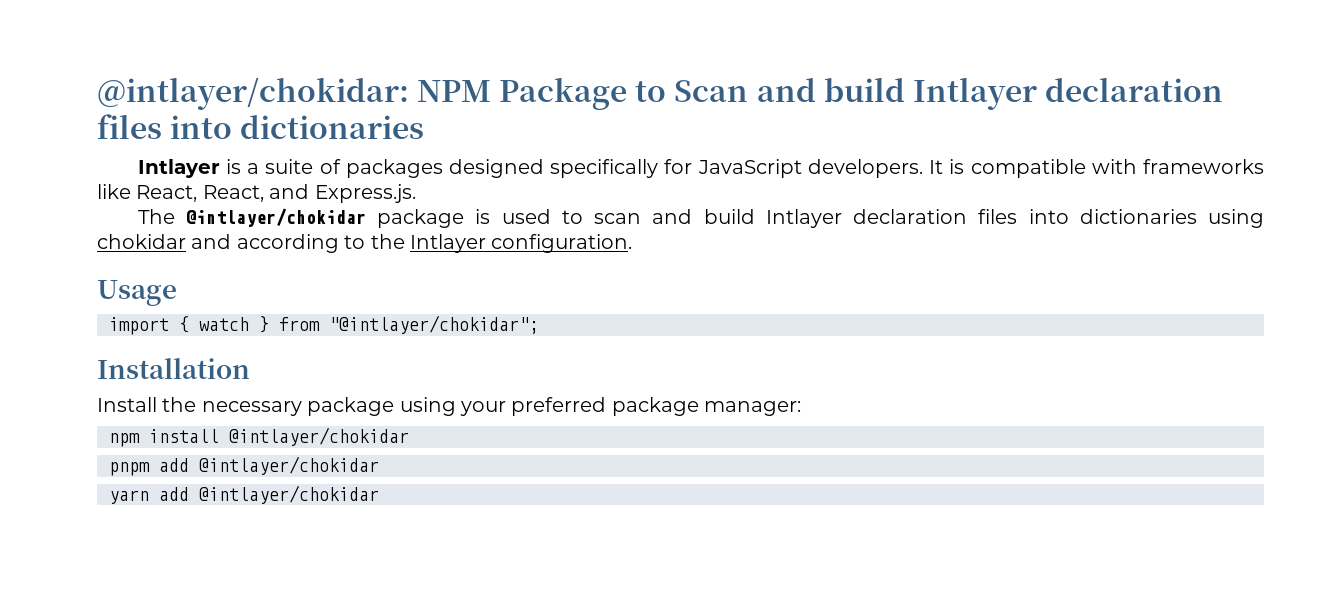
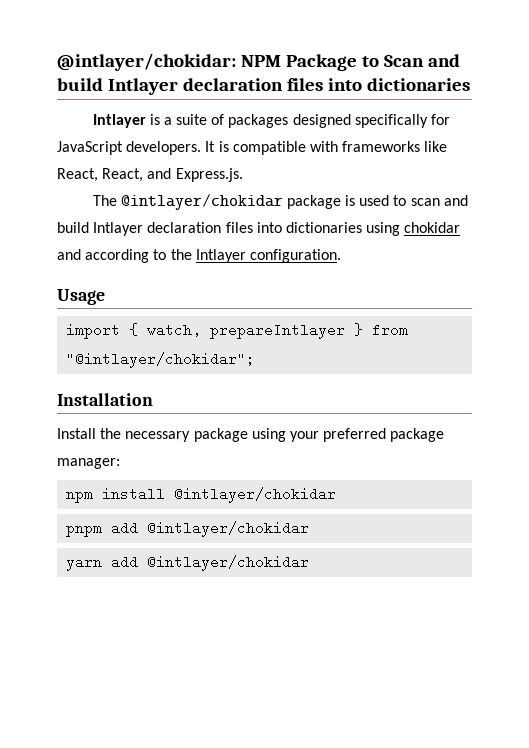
[199,317,249,331] watch -> [147,323,346,339] watch, prepareIntlayer

